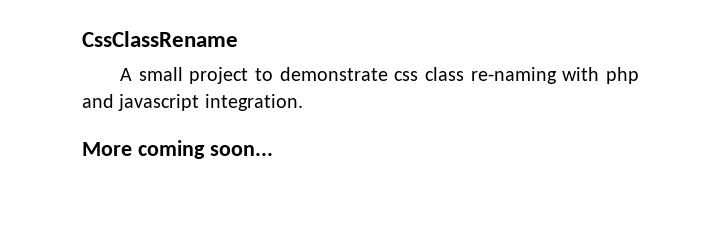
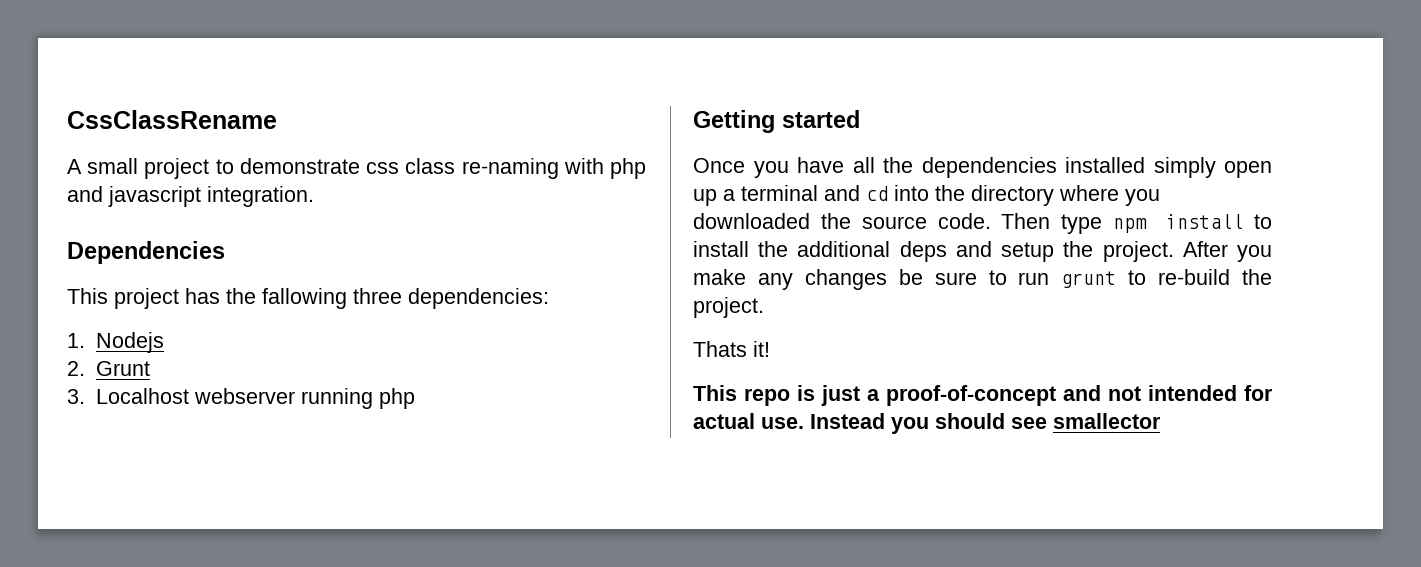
[82,140,273,159] More coming soon... -> [67,241,225,264] [67,288,549,309] [67,332,164,353] [67,361,150,376] [67,388,415,409] [693,110,860,133] [693,157,1272,178] [693,185,1160,206] [693,213,1272,234] [693,241,1272,262] [693,269,1272,290] [693,297,764,318] [693,341,770,357] [693,385,1273,406] [693,413,1161,434] Dependencies // This project has the fallowing three dependencies: // 1. Nodejs // 2. Grunt // 3. Localhost webserver running php // Getting started // Once you have all the dependencies installed simply open up a terminal and cd into the directory where you downloaded the source code. Then type npm install to install the additional deps and setup the project. After you make any changes be sure to run grunt to re-build the project. // Thats it! // This repo is just a proof-of-concept and not intended for actual use. Instead you should see smallector

